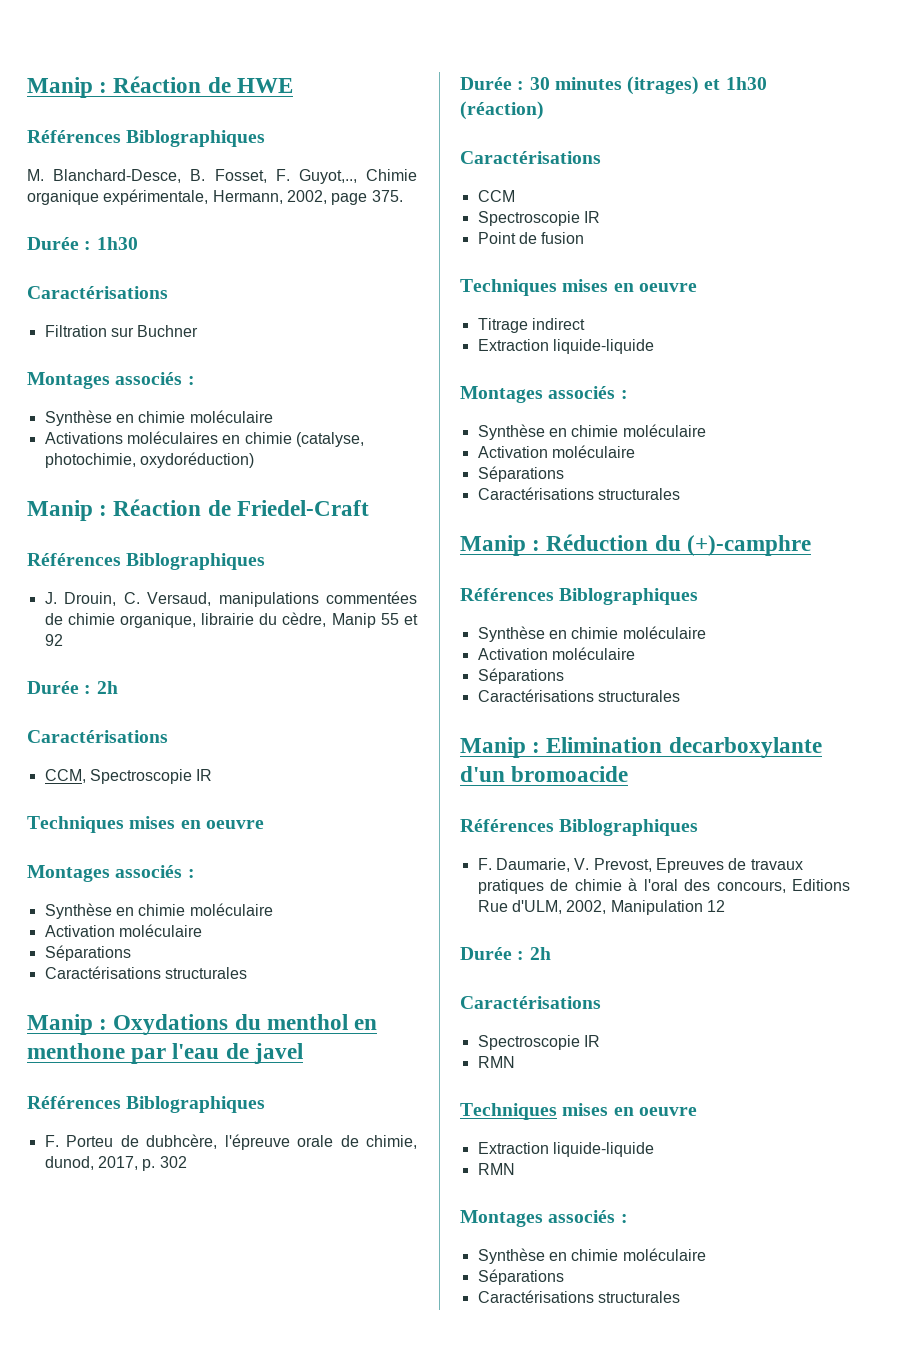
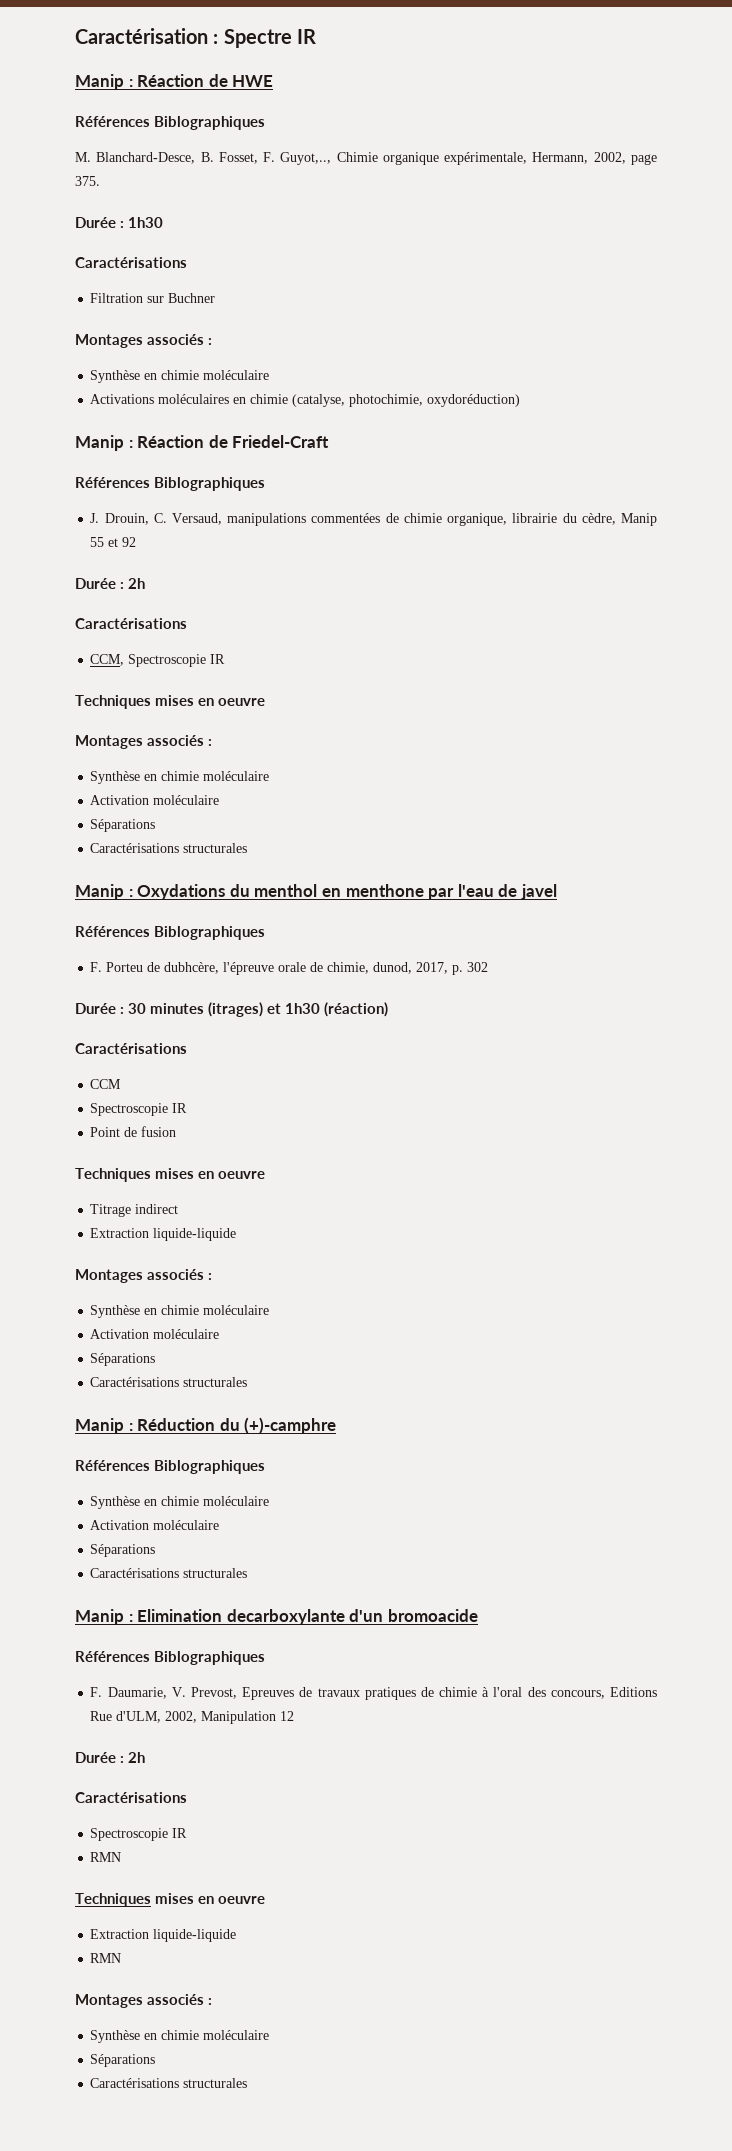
(27, 87) none -> [75,28,316,48] Caractérisation : Spectre IR //

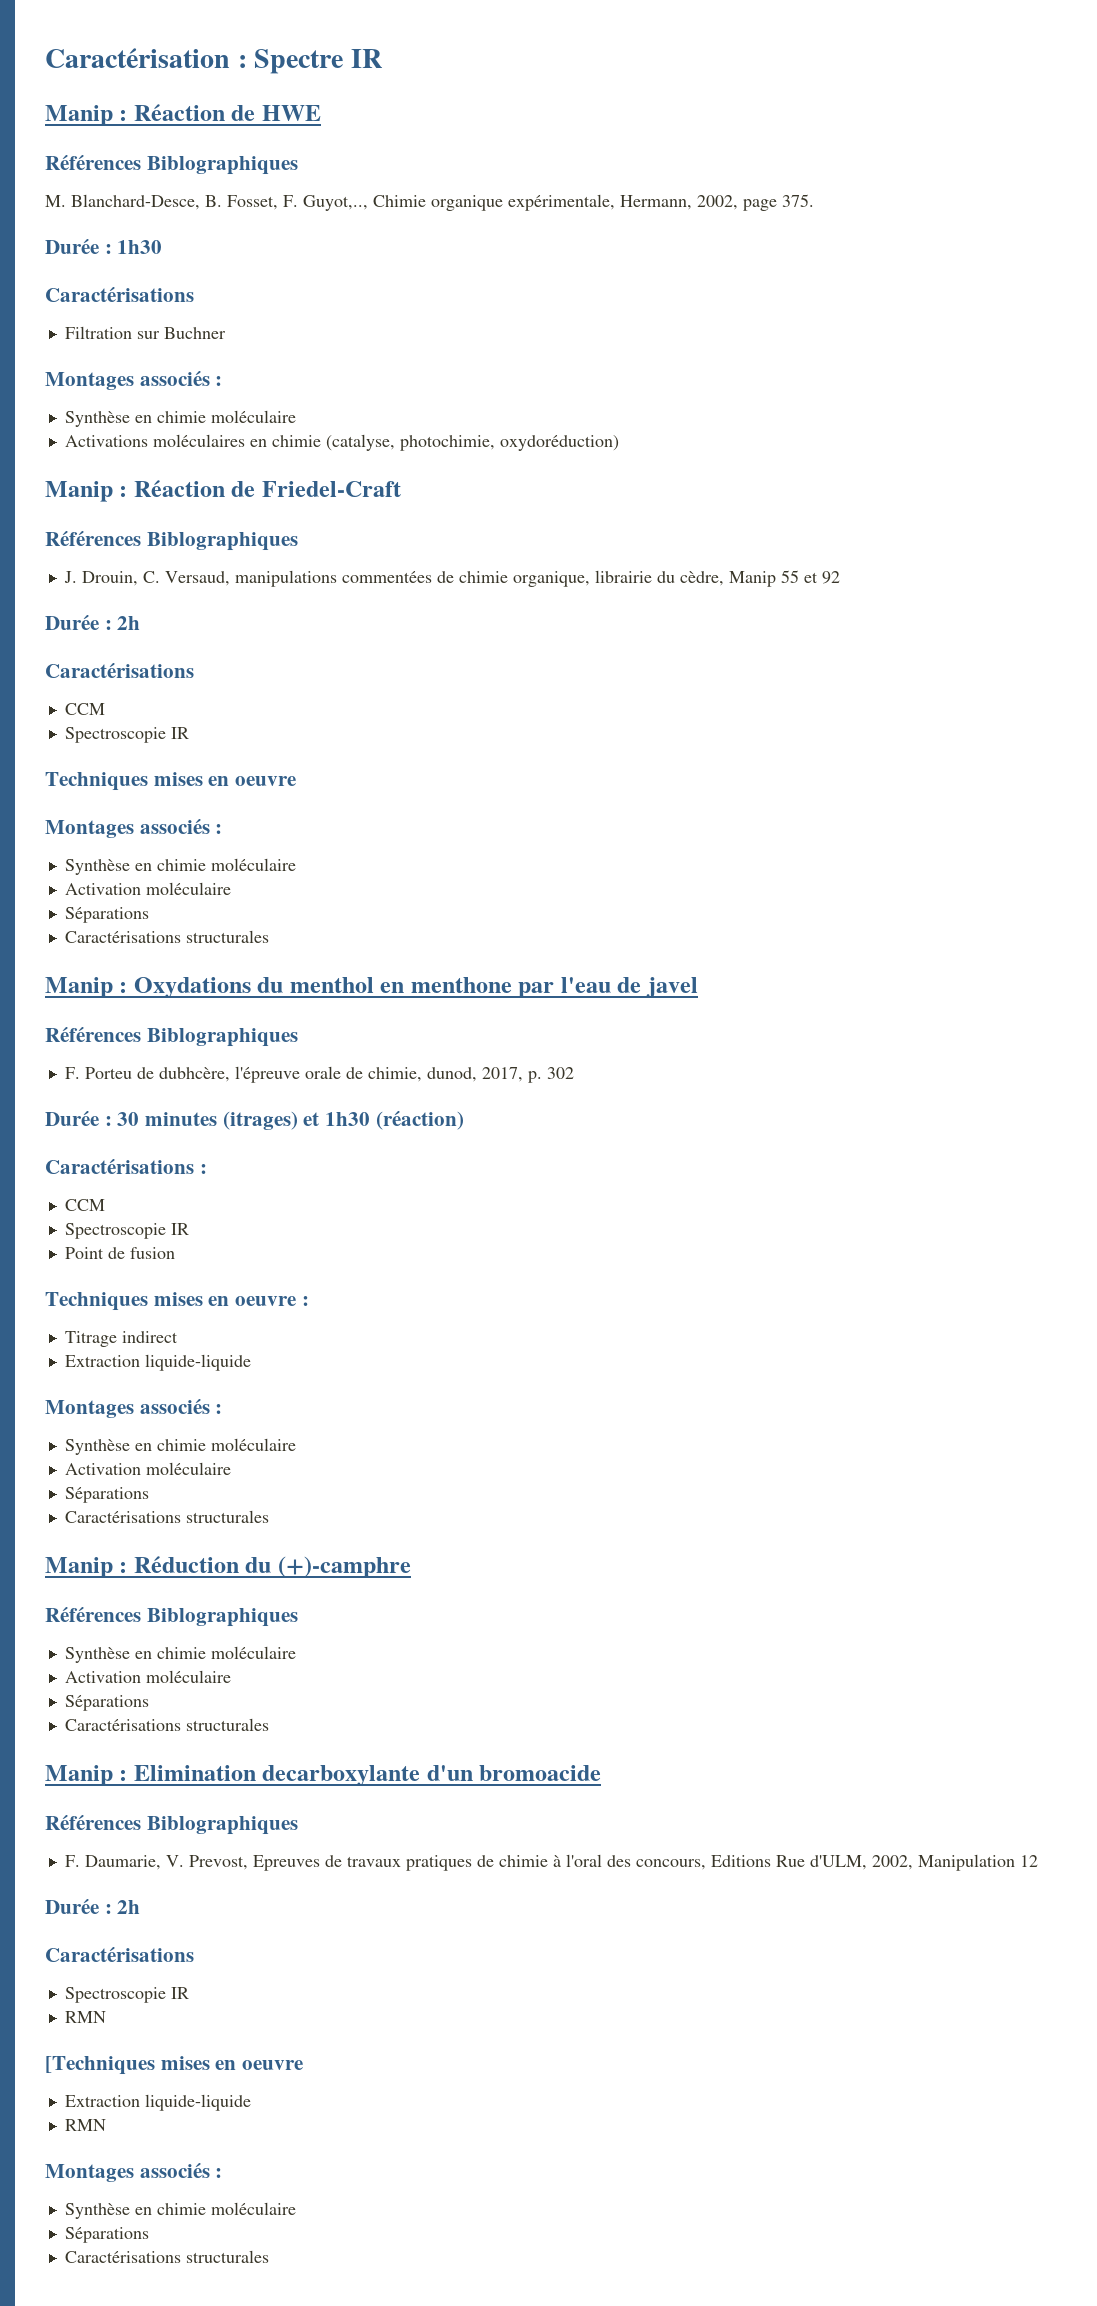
[90,654,125,666] CCM, -> [64,703,105,715] CCM //
(187, 1048) none -> [199,1164,207,1174] :
(265, 1175) none -> [301,1296,309,1306] :
[75,1893,151,1907] Techniques -> [45,2056,155,2075] [Techniques

